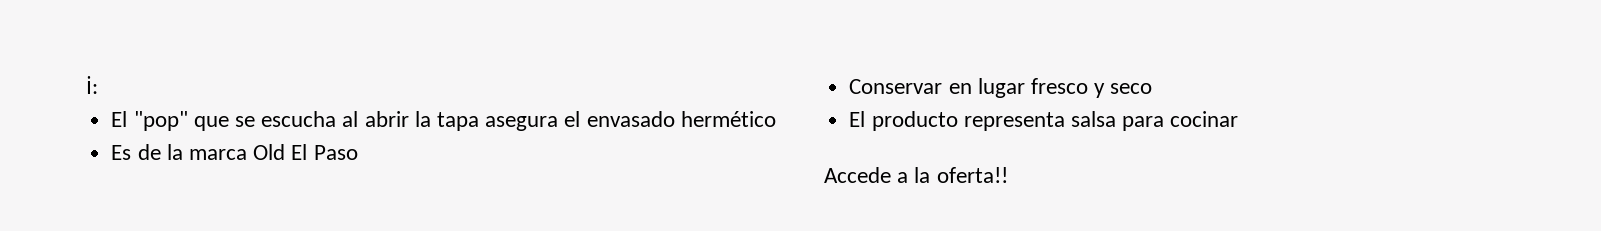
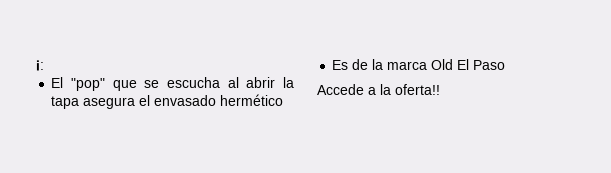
[849,78,1153,98] [849,111,1239,131] // Conservar en lugar fresco y seco // El producto representa salsa para cocinar -> (506, 65) none

